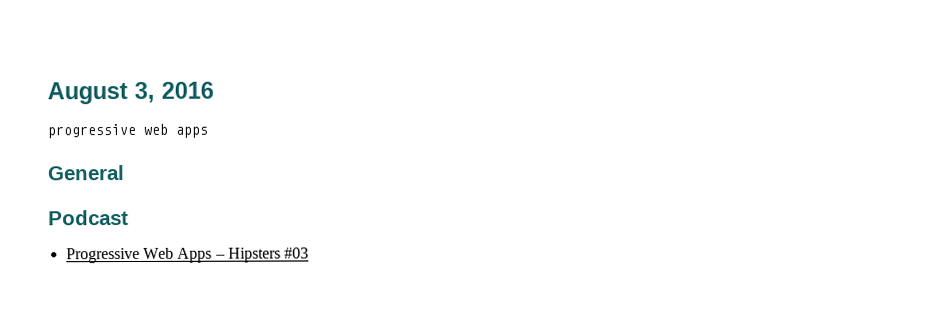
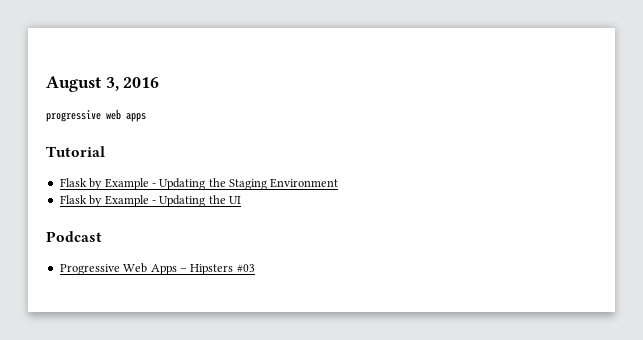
[47,165,125,181] General -> [46,146,105,157] [59,178,339,190] [59,195,241,207] Tutorial // Flask by Example - Updating the Staging Environment // Flask by Example - Updating the UI

